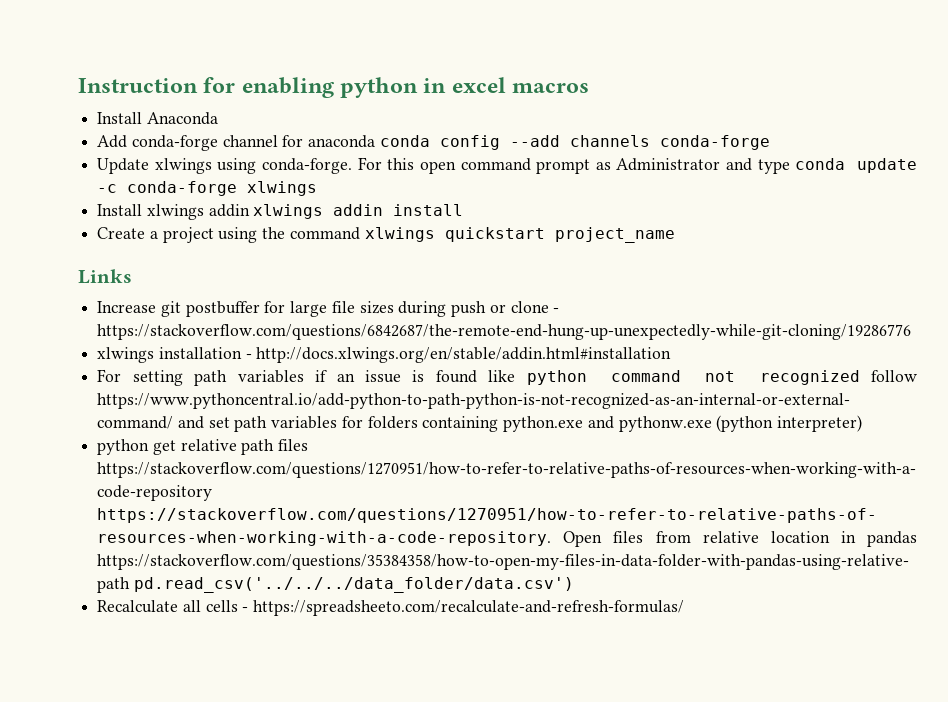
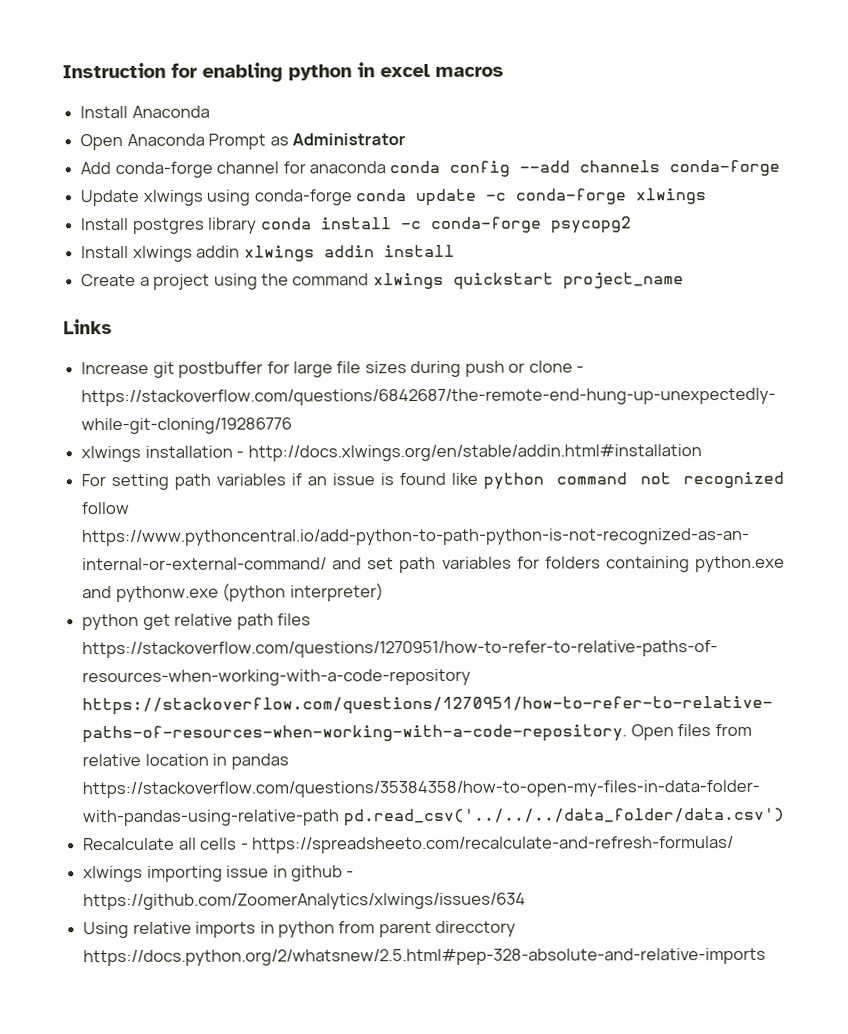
(218, 118) none -> [80,133,406,151] // Open Anaconda Prompt as Administrator
[262,157,790,174] conda-forge. For this open command prompt as Administrator and type -> [253,189,352,206] conda-forge
(318, 188) none -> [81,216,632,234] // Install postgres library conda install -c conda-forge psycopg2
(685, 608) none -> [83,865,355,883] [83,892,527,911] [83,920,517,939] [83,947,767,967] // xlwings importing issue in github - https://github.com/ZoomerAnalytics/xlwings/issues/634 // Using relative imports in python from parent direcctory https://docs.python.org/2/whatsnew/2.5.html#pep-328-absolute-and-relative-imports

